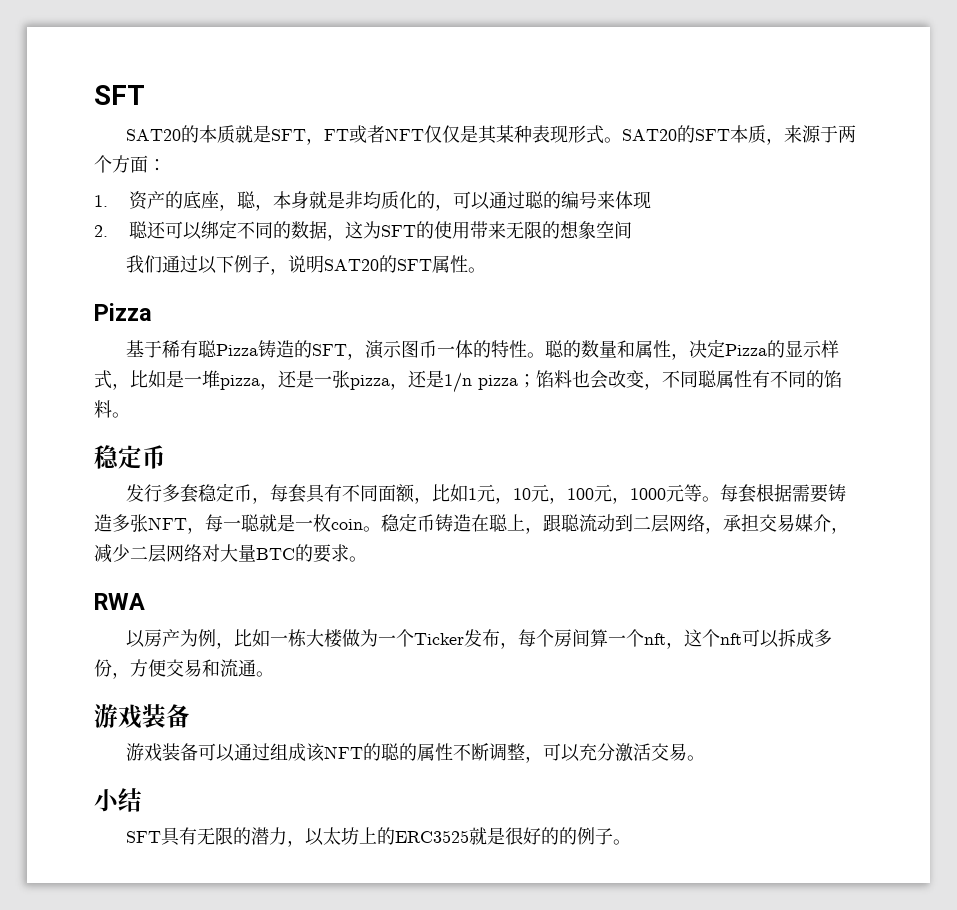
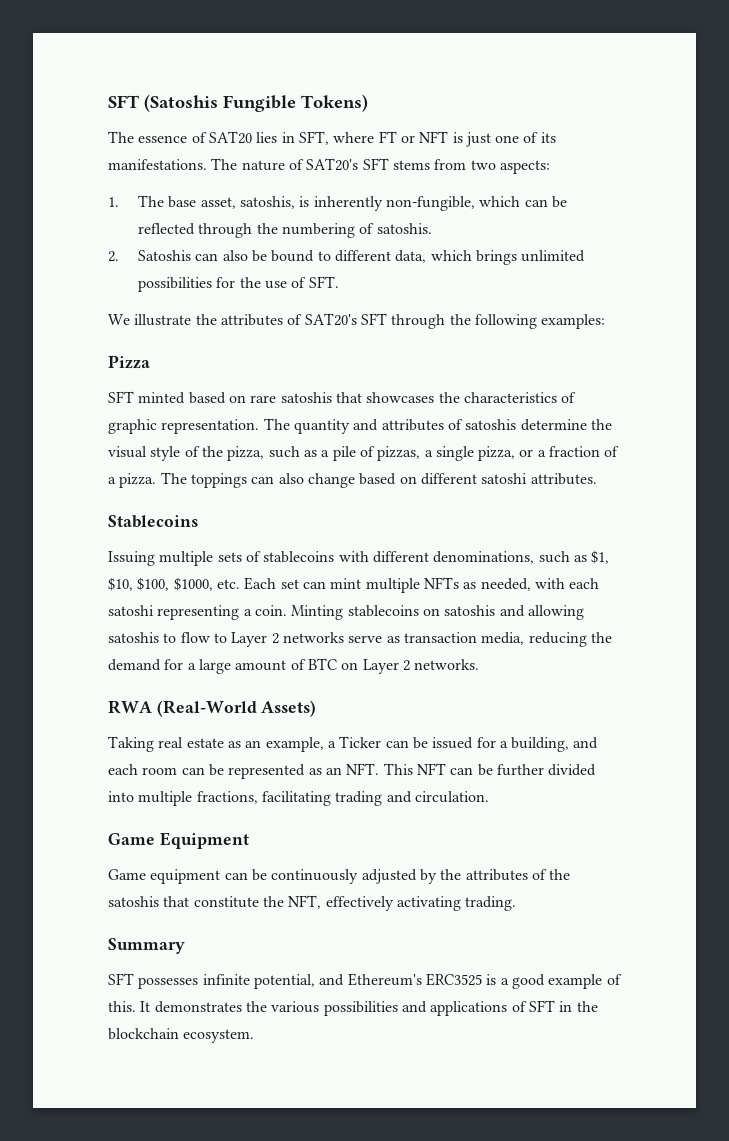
[94,85,145,105] [126,125,857,145] [94,155,166,173] [94,191,651,211] [94,220,632,241] [126,255,487,275] [94,303,152,321] [126,339,840,360] [94,370,842,393] [94,400,130,418] [94,445,166,469] [126,483,847,504] [94,513,849,534] [94,544,367,563] [94,593,145,610] [126,629,833,649] [94,659,274,679] [94,704,190,729] [126,743,706,763] [94,788,142,812] [126,827,632,847] SFT // SAT20的本质就是SFT，FT或者NFT仅仅是其某种表现形式。SAT20的SFT本质，来源于两个方面： // 1.资产的底座，聪，本身就是非均质化的，可以通过聪的编号来体现 // 2.聪还可以绑定不同的数据，这为SFT的使用带来无限的想象空间 // 我们通过以下例子，说明SAT20的SFT属性。 // Pizza // 基于稀有聪Pizza铸造的SFT，演示图币一体的特性。聪的数量和属性，决定Pizza的显示样式，比如是一堆pizza，还是一张pizza，还是1/n pizza；馅料也会改变，不同聪属性有不同的馅料。 // 稳定币 // 发行多套稳定币，每套具有不同面额，比如1元，10元，100元，1000元等。每套根据需要铸造多张NFT，每一聪就是一枚coin。稳定币铸造在聪上，跟聪流动到二层网络，承担交易媒介，减少二层网络对大量BTC的要求。 // RWA // 以房产为例，比如一栋大楼做为一个Ticker发布，每个房间算一个nft，这个nft可以拆成多份，方便交易和流通。 // 游戏装备 // 游戏装备可以通过组成该NFT的聪的属性不断调整，可以充分激活交易。 // 小结 // SFT具有无限的潜力，以太坊上的ERC3525就是很好的的例子。 -> [108,94,368,112] [108,131,556,147] [108,158,550,174] [108,195,567,211] [137,223,432,238] [108,250,586,265] [137,276,339,292] [108,313,606,329] [108,355,150,369] [108,391,577,404] [108,418,612,434] [108,446,620,461] [108,472,597,488] [108,515,198,528] [108,550,610,566] [108,577,600,593] [108,605,584,620] [108,632,612,647] [108,658,480,674] [108,700,317,717] [108,736,599,752] [108,763,597,779] [108,791,489,806] [108,832,249,849] [108,869,571,884] [108,895,517,911] [108,938,185,954] [108,973,622,989] [108,1000,598,1016] [108,1028,255,1043] SFT (Satoshis Fungible Tokens) // The essence of SAT20 lies in SFT, where FT or NFT is just one of its manifestations. The nature of SAT20's SFT stems from two aspects: // 1. The base asset, satoshis, is inherently non-fungible, which can be reflected through the numbering of satoshis. // 2. Satoshis can also be bound to different data, which brings unlimited possibilities for the use of SFT. // We illustrate the attributes of SAT20's SFT through the following examples: // Pizza // SFT minted based on rare satoshis that showcases the characteristics of graphic representation. The quantity and attributes of satoshis determine the visual style of the pizza, such as a pile of pizzas, a single pizza, or a fraction of a pizza. The toppings can also change based on different satoshi attributes. // Stablecoins // Issuing multiple sets of stablecoins with different denominations, such as $1, $10, $100, $1000, etc. Each set can mint multiple NFTs as needed, with each satoshi representing a coin. Minting stablecoins on satoshis and allowing satoshis to flow to Layer 2 networks serve as transaction media, reducing the demand for a large amount of BTC on Layer 2 networks. // RWA (Real-World Assets) // Taking real estate as an example, a Ticker can be issued for a building, and each room can be represented as an NFT. This NFT can be further divided into multiple fractions, facilitating trading and circulation. // Game Equipment // Game equipment can be continuously adjusted by the attributes of the satoshis that constitute the NFT, effectively activating trading. // Summary // SFT possesses infinite potential, and Ethereum's ERC3525 is a good example of this. It demonstrates the various possibilities and applications of SFT in the blockchain ecosystem.

